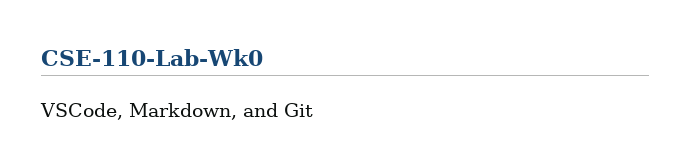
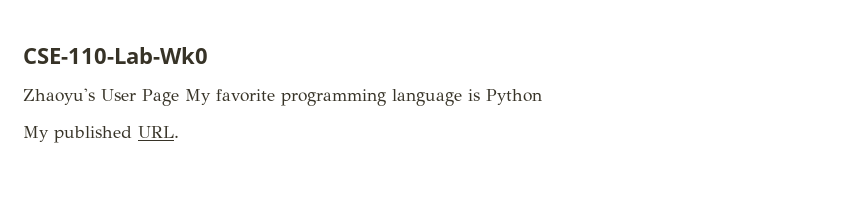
[40,103,313,120] VSCode, Markdown, and Git -> [23,88,542,106] [23,126,179,143] Zhaoyu's User Page My favorite programming language is Python // My published URL.

